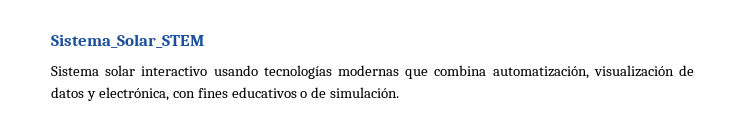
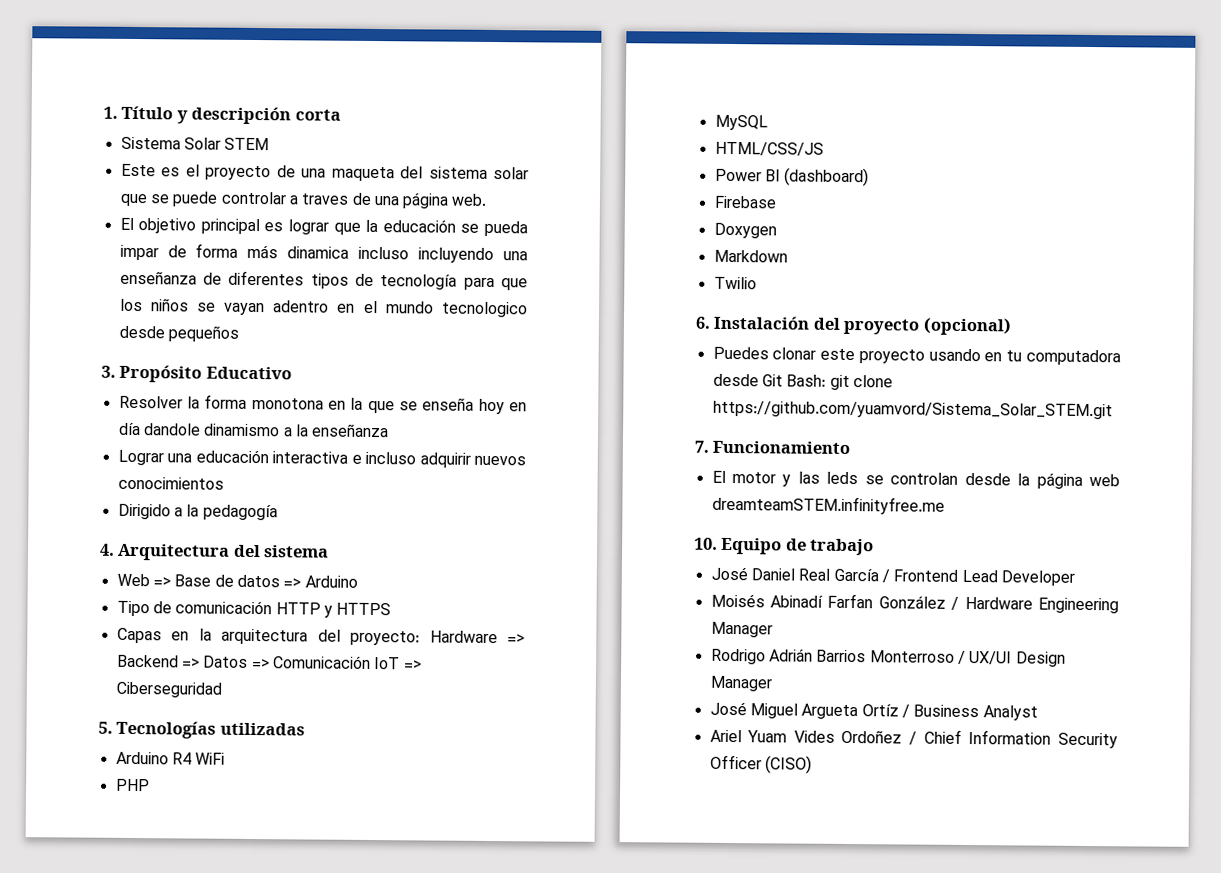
[51,34,204,48] [51,65,694,79] [51,87,400,101] Sistema_Solar_STEM // Sistema solar interactivo usando tecnologías modernas que combina automatización, visualización de datos y electrónica, con fines educativos o de simulación. -> [103,105,341,125] [120,136,270,151] [120,163,529,182] [119,191,488,209] [119,217,529,237] [119,243,528,264] [119,270,528,291] [119,298,528,318] [118,325,239,342] [101,364,292,383] [118,394,527,415] [117,422,390,438] [117,449,526,468] [117,476,224,490] [117,503,278,521] [99,543,330,561] [116,573,358,588] [116,600,392,618] [116,627,525,646] [116,654,422,670] [115,681,222,698] [98,720,305,739] [115,751,226,765] [115,778,150,792] [714,114,768,131] [714,141,824,156] [714,167,870,187] [713,195,777,209] [713,222,777,239] [713,249,788,263] [713,276,757,290] [695,315,1012,336] [712,346,1121,366] [712,373,893,390] [712,400,1113,420] [694,440,851,455] [711,470,1120,489] [711,495,945,515] [694,537,875,556] [710,566,1075,586] [710,593,1119,614] [710,621,773,638] [710,648,1066,667] [709,675,772,692] [709,701,1038,721] [709,729,1118,749] [709,754,812,774] 1. Título y descripción corta // Sistema Solar STEM // Este es el proyecto de una maqueta del sistema solar que se puede controlar a traves de una página web. // El objetivo principal es lograr que la educación se pueda impar de forma más dinamica incluso incluyendo una enseñanza de diferentes tipos de tecnología para que los niños se vayan adentro en el mundo tecnologico desde pequeños // 3. Propósito Educativo // Resolver la forma monotona en la que se enseña hoy en día dandole dinamismo a la enseñanza // Lograr una educación interactiva e incluso adquirir nuevos conocimientos // Dirigido a la pedagogía // 4. Arquitectura del sistema // Web => Base de datos => Arduino // Tipo de comunicación HTTP y HTTPS // Capas en la arquitectura del proyecto: Hardware => Backend => Datos => Comunicación IoT => Ciberseguridad // 5. Tecnologías utilizadas // Arduino R4 WiFi // PHP // MySQL // HTML/CSS/JS // Power BI (dashboard) // Firebase // Doxygen // Markdown // Twilio // 6. Instalación del proyecto (opcional) // Puedes clonar este proyecto usando en tu computadora desde Git Bash: git clone https://github.com/yuamvord/Sistema_Solar_STEM.git // 7. Funcionamiento // El motor y las leds se controlan desde la página web dreamteamSTEM.infinityfree.me // 10. Equipo de trabajo // José Daniel Real García / Frontend Lead Developer // Moisés Abinadí Farfan González / Hardware Engineering Manager // Rodrigo Adrián Barrios Monterroso / UX/UI Design Manager // José Miguel Argueta Ortíz / Business Analyst // Ariel Yuam Vides Ordoñez / Chief Information Security Officer (CISO)

